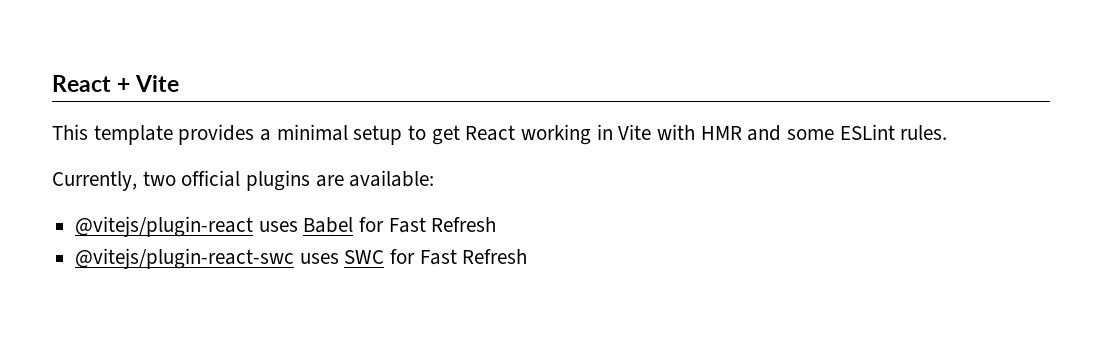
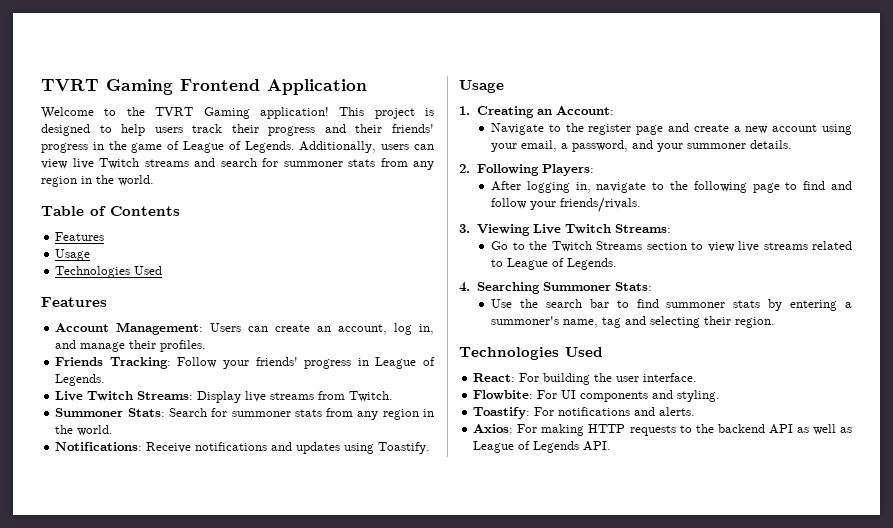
[52,75,180,92] [52,124,948,145] [52,170,435,191] [75,216,497,237] [75,248,528,269] React + Vite // This template provides a minimal setup to get React working in Vite with HMR and some ESLint rules. // Currently, two official plugins are available: // @vitejs/plugin-react uses Babel for Fast Refresh // @vitejs/plugin-react-swc uses SWC for Fast Refresh -> [41,79,367,95] [41,107,434,119] [41,124,434,136] [41,141,435,153] [41,158,434,170] [41,175,154,187] [41,206,180,216] [55,232,105,241] [55,249,91,261] [55,266,163,278] [41,297,107,307] [55,322,434,335] [55,340,207,352] [55,357,435,369] [55,374,106,386] [55,391,394,403] [55,408,435,420] [55,425,114,436] [55,442,431,454] [459,80,504,93] [459,106,614,118] [491,123,852,135] [491,140,793,152] [459,164,594,176] [491,181,852,193] [491,197,642,213] [459,224,671,236] [491,241,852,252] [491,258,618,270] [459,282,652,294] [491,299,852,311] [491,316,776,328] [459,347,603,360] [473,373,698,385] [473,390,721,402] [473,407,696,419] [473,424,852,436] [473,441,612,453] TVRT Gaming Frontend Application // Welcome to the TVRT Gaming application! This project is designed to help users track their progress and their friends' progress in the game of League of Legends. Additionally, users can view live Twitch streams and search for summoner stats from any region in the world. // Table of Contents // Features // Usage // Technologies Used // Features // Account Management: Users can create an account, log in, and manage their profiles. // Friends Tracking: Follow your friends' progress in League of Legends. // Live Twitch Streams: Display live streams from Twitch. // Summoner Stats: Search for summoner stats from any region in the world. // Notifications: Receive notifications and updates using Toastify. // Usage // 1. Creating an Account: // Navigate to the register page and create a new account using your email, a password, and your summoner details. // 2. Following Players: // After logging in, navigate to the following page to find and follow your friends/rivals. // 3. Viewing Live Twitch Streams: // Go to the Twitch Streams section to view live streams related to League of Legends. // 4. Searching Summoner Stats: // Use the search bar to find summoner stats by entering a summoner's name, tag and selecting their region. // Technologies Used // React: For building the user interface. // Flowbite: For UI components and styling. // Toastify: For notifications and alerts. // Axios: For making HTTP requests to the backend API as well as League of Legends API.

